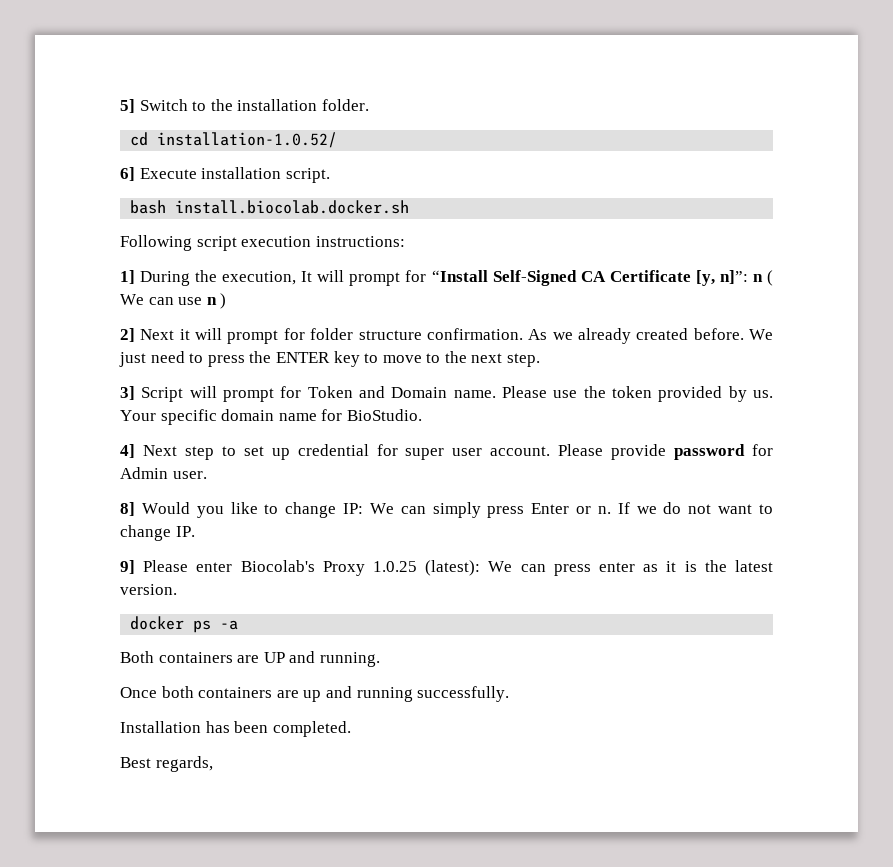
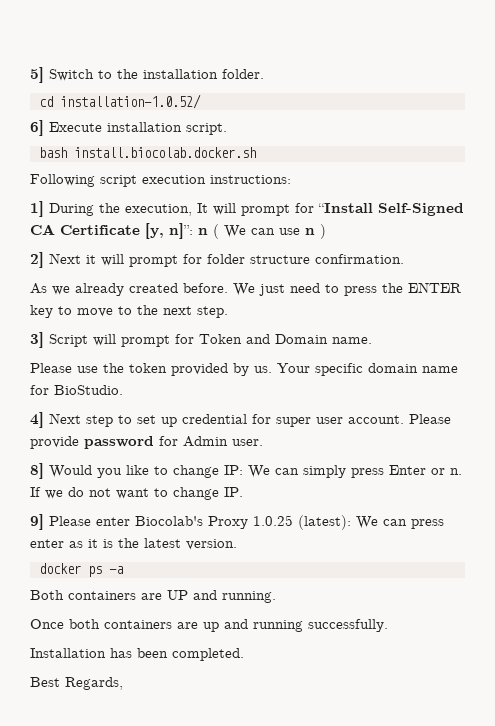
(523, 334) none -> (404, 259) //
(496, 394) none -> (372, 340) //
[155,756,213,772] regards, -> [65,677,123,690] Regards,

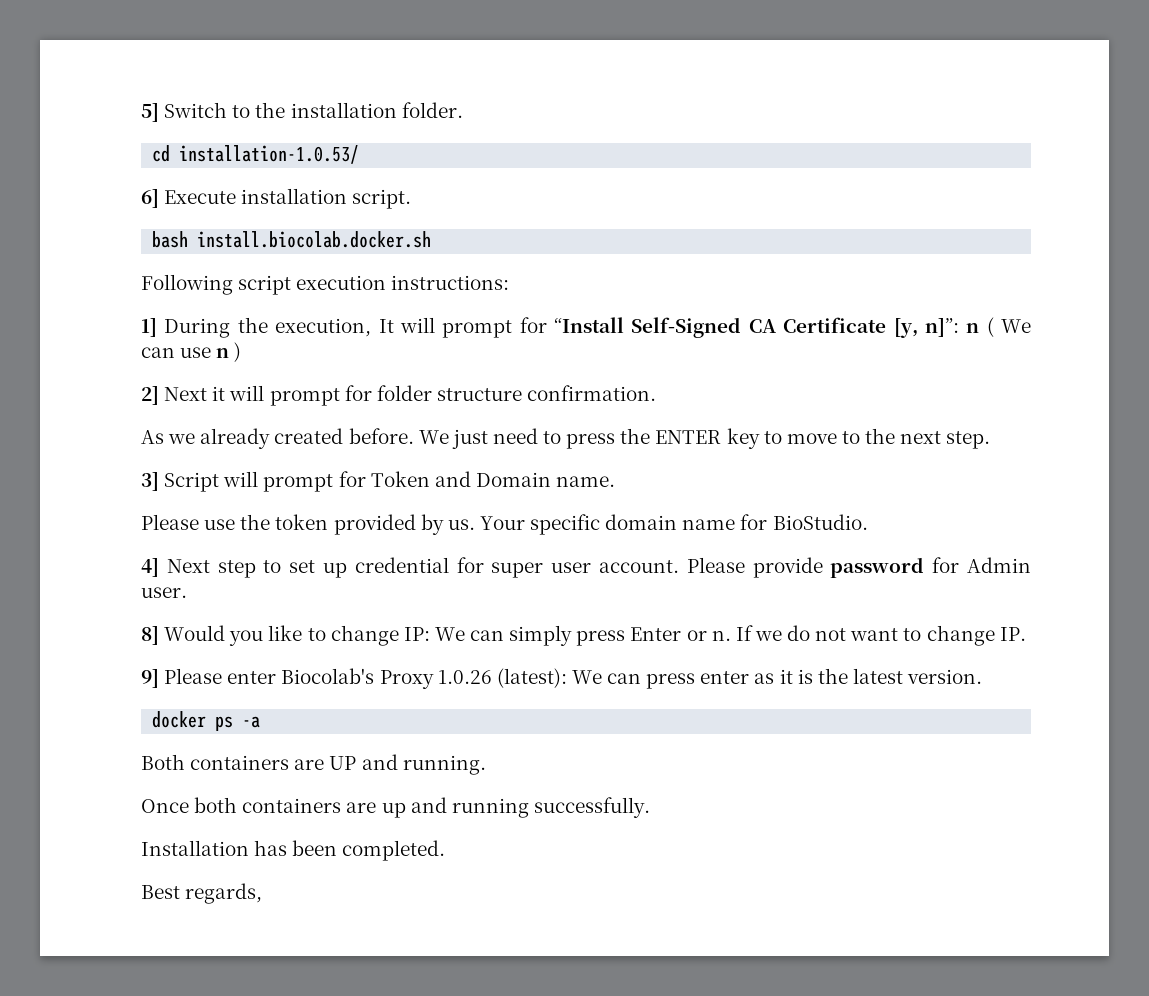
[60,94,201,109] installation-1.0.52/ -> [179,145,360,164] installation-1.0.53/
[253,515,293,526] 1.0.25 -> [437,670,492,684] 1.0.26
[65,677,123,690] Regards, -> [185,883,263,904] regards,

